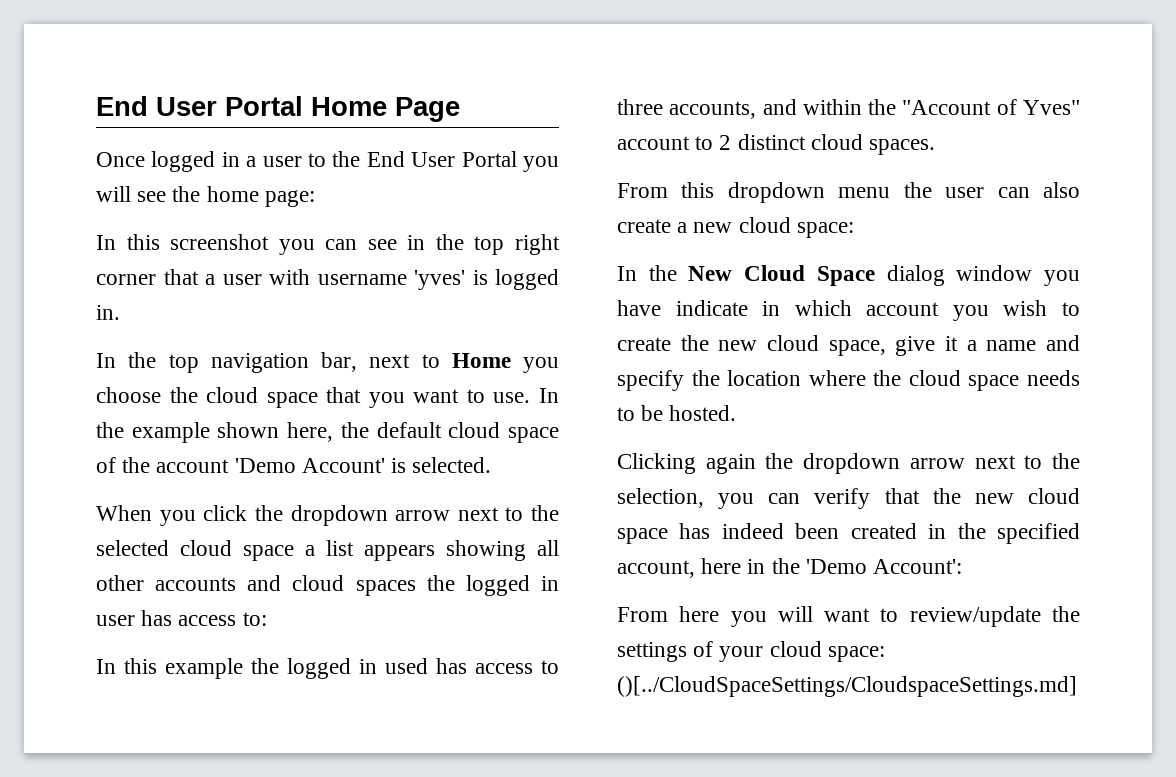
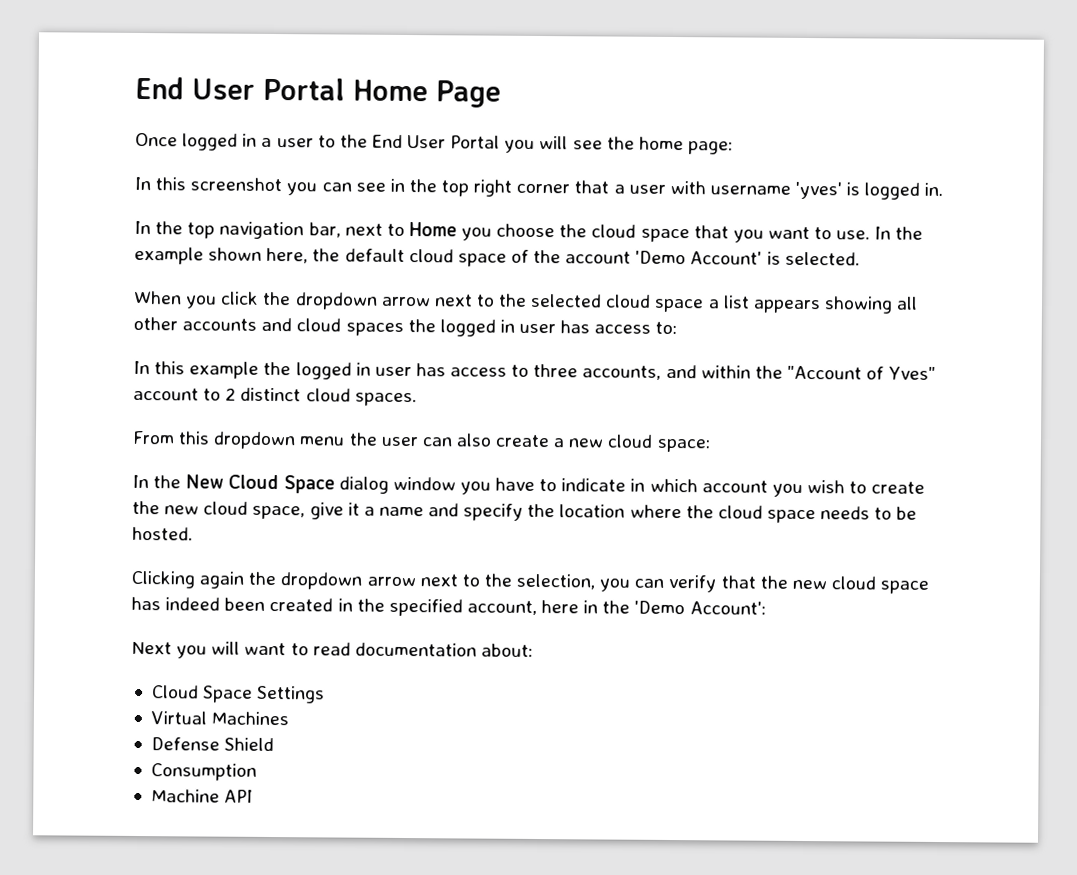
[385,658,428,674] used -> [374,366,412,377] user
(661, 308) none -> [539,479,558,492] to
[617,606,720,622] From here -> [131,641,172,655] Next
[909,606,1080,627] [617,641,885,662] [617,676,1077,697] review/update the settings of your cloud space: ()[../CloudSpaceSettings/CloudspaceSettings.md] -> [312,642,533,657] [151,685,326,704] [150,711,290,726] [150,737,275,752] [150,763,257,781] [150,789,254,803] read documentation about: // Cloud Space Settings // Virtual Machines // Defense Shield // Consumption // Machine API

